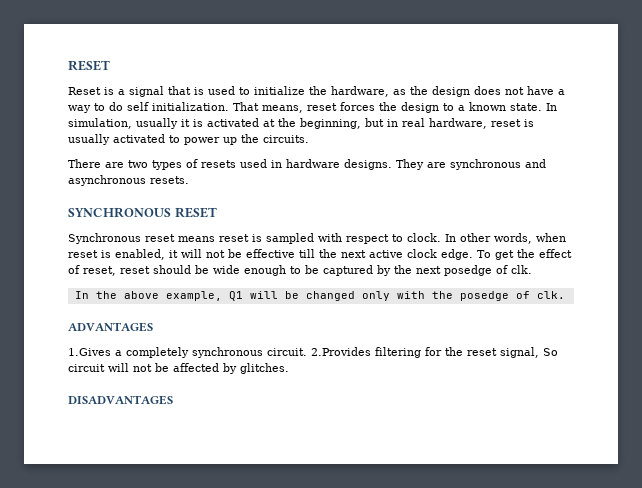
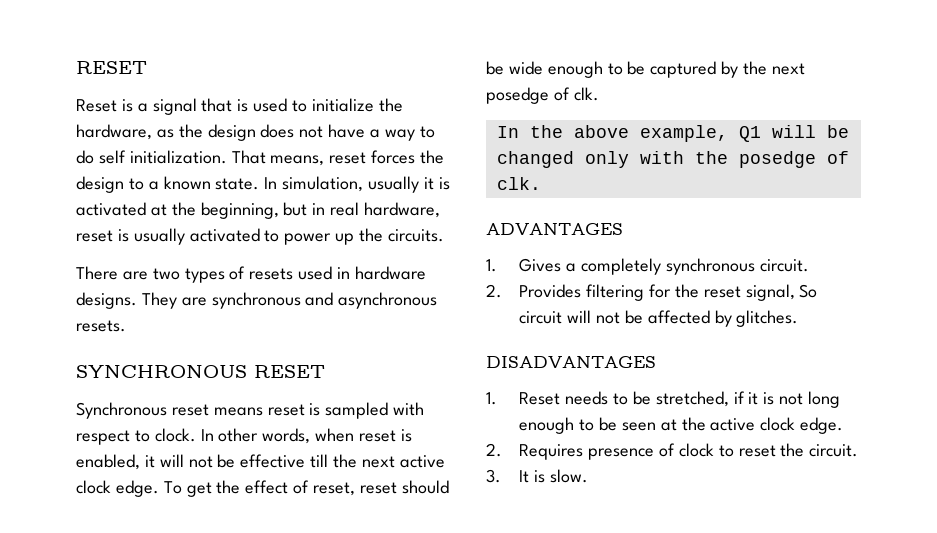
[68,348,111,356] 1.Gives -> [486,258,562,272] 1. Gives
[311,347,371,356] 2.Provides -> [486,284,582,298] // 2. Provides
(173, 400) none -> [486,391,841,408] [519,417,844,434] [486,443,859,460] [486,469,589,483] // 1. Reset needs to be stretched, if it is not long enough to be seen at the active clock edge. // 2. Requires presence of clock to reset the circuit. // 3. It is slow.

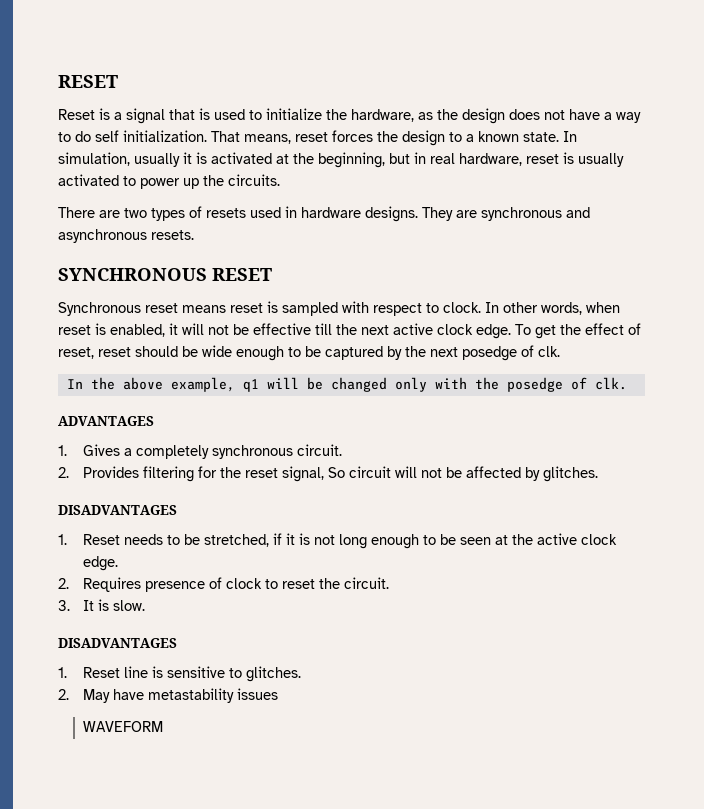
[738,126,761,142] Q1 -> [242,379,259,392] q1
(589, 476) none -> [58,638,177,648] [58,666,302,682] [58,688,279,703] [83,721,164,732] // DISADVANTAGES // 1. Reset line is sensitive to glitches. // 2. May have metastability issues // WAVEFORM

